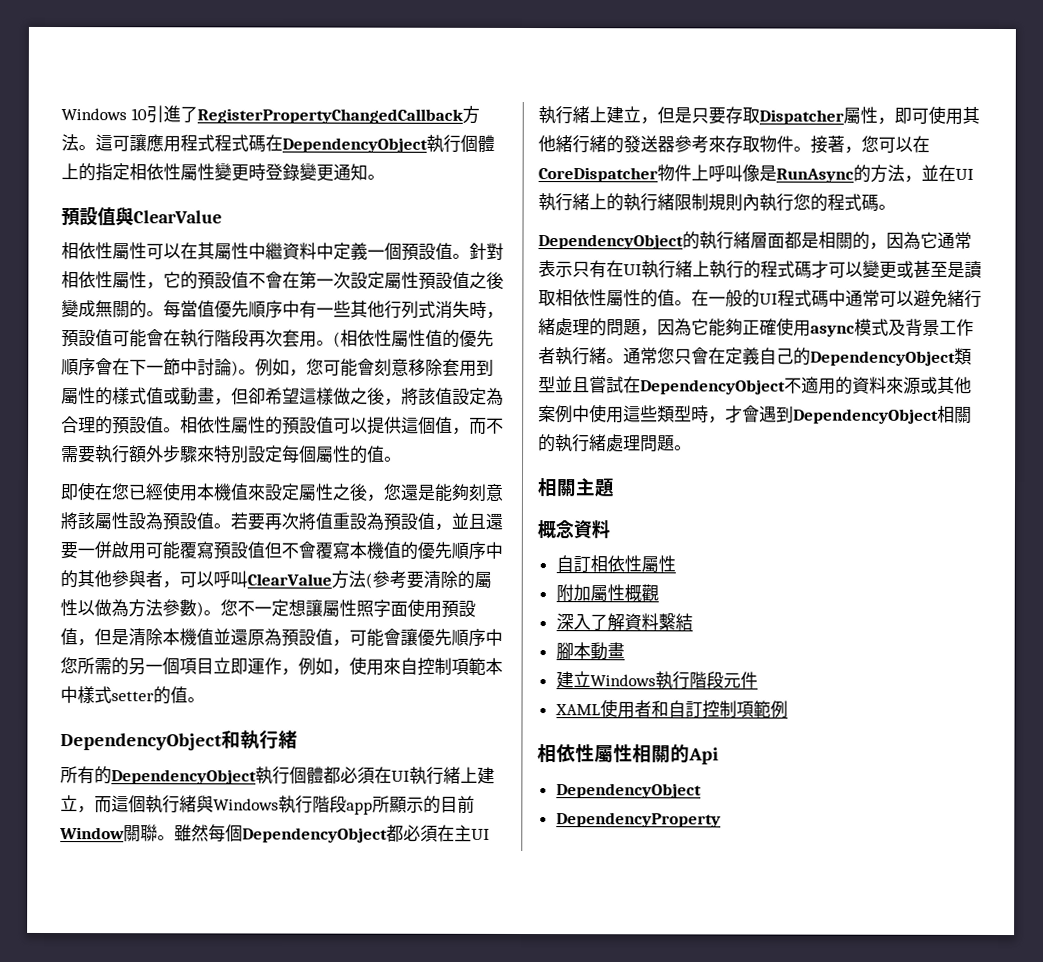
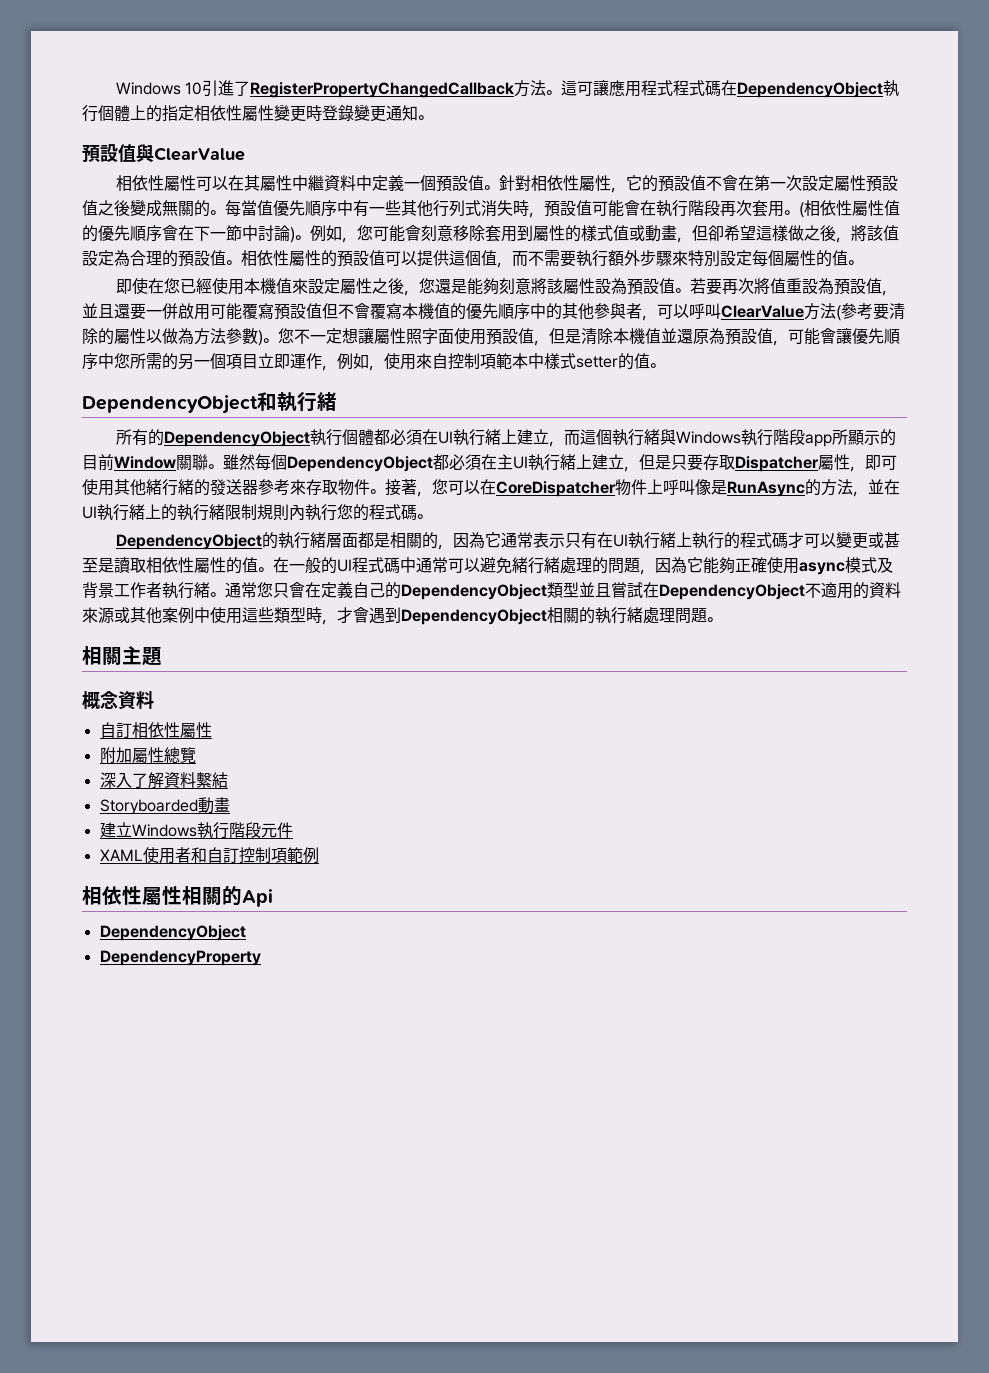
[623,584,659,603] 概觀 -> [163,747,196,763] 總覽
[555,642,591,661] 腳本 -> [99,799,198,815] Storyboarded

